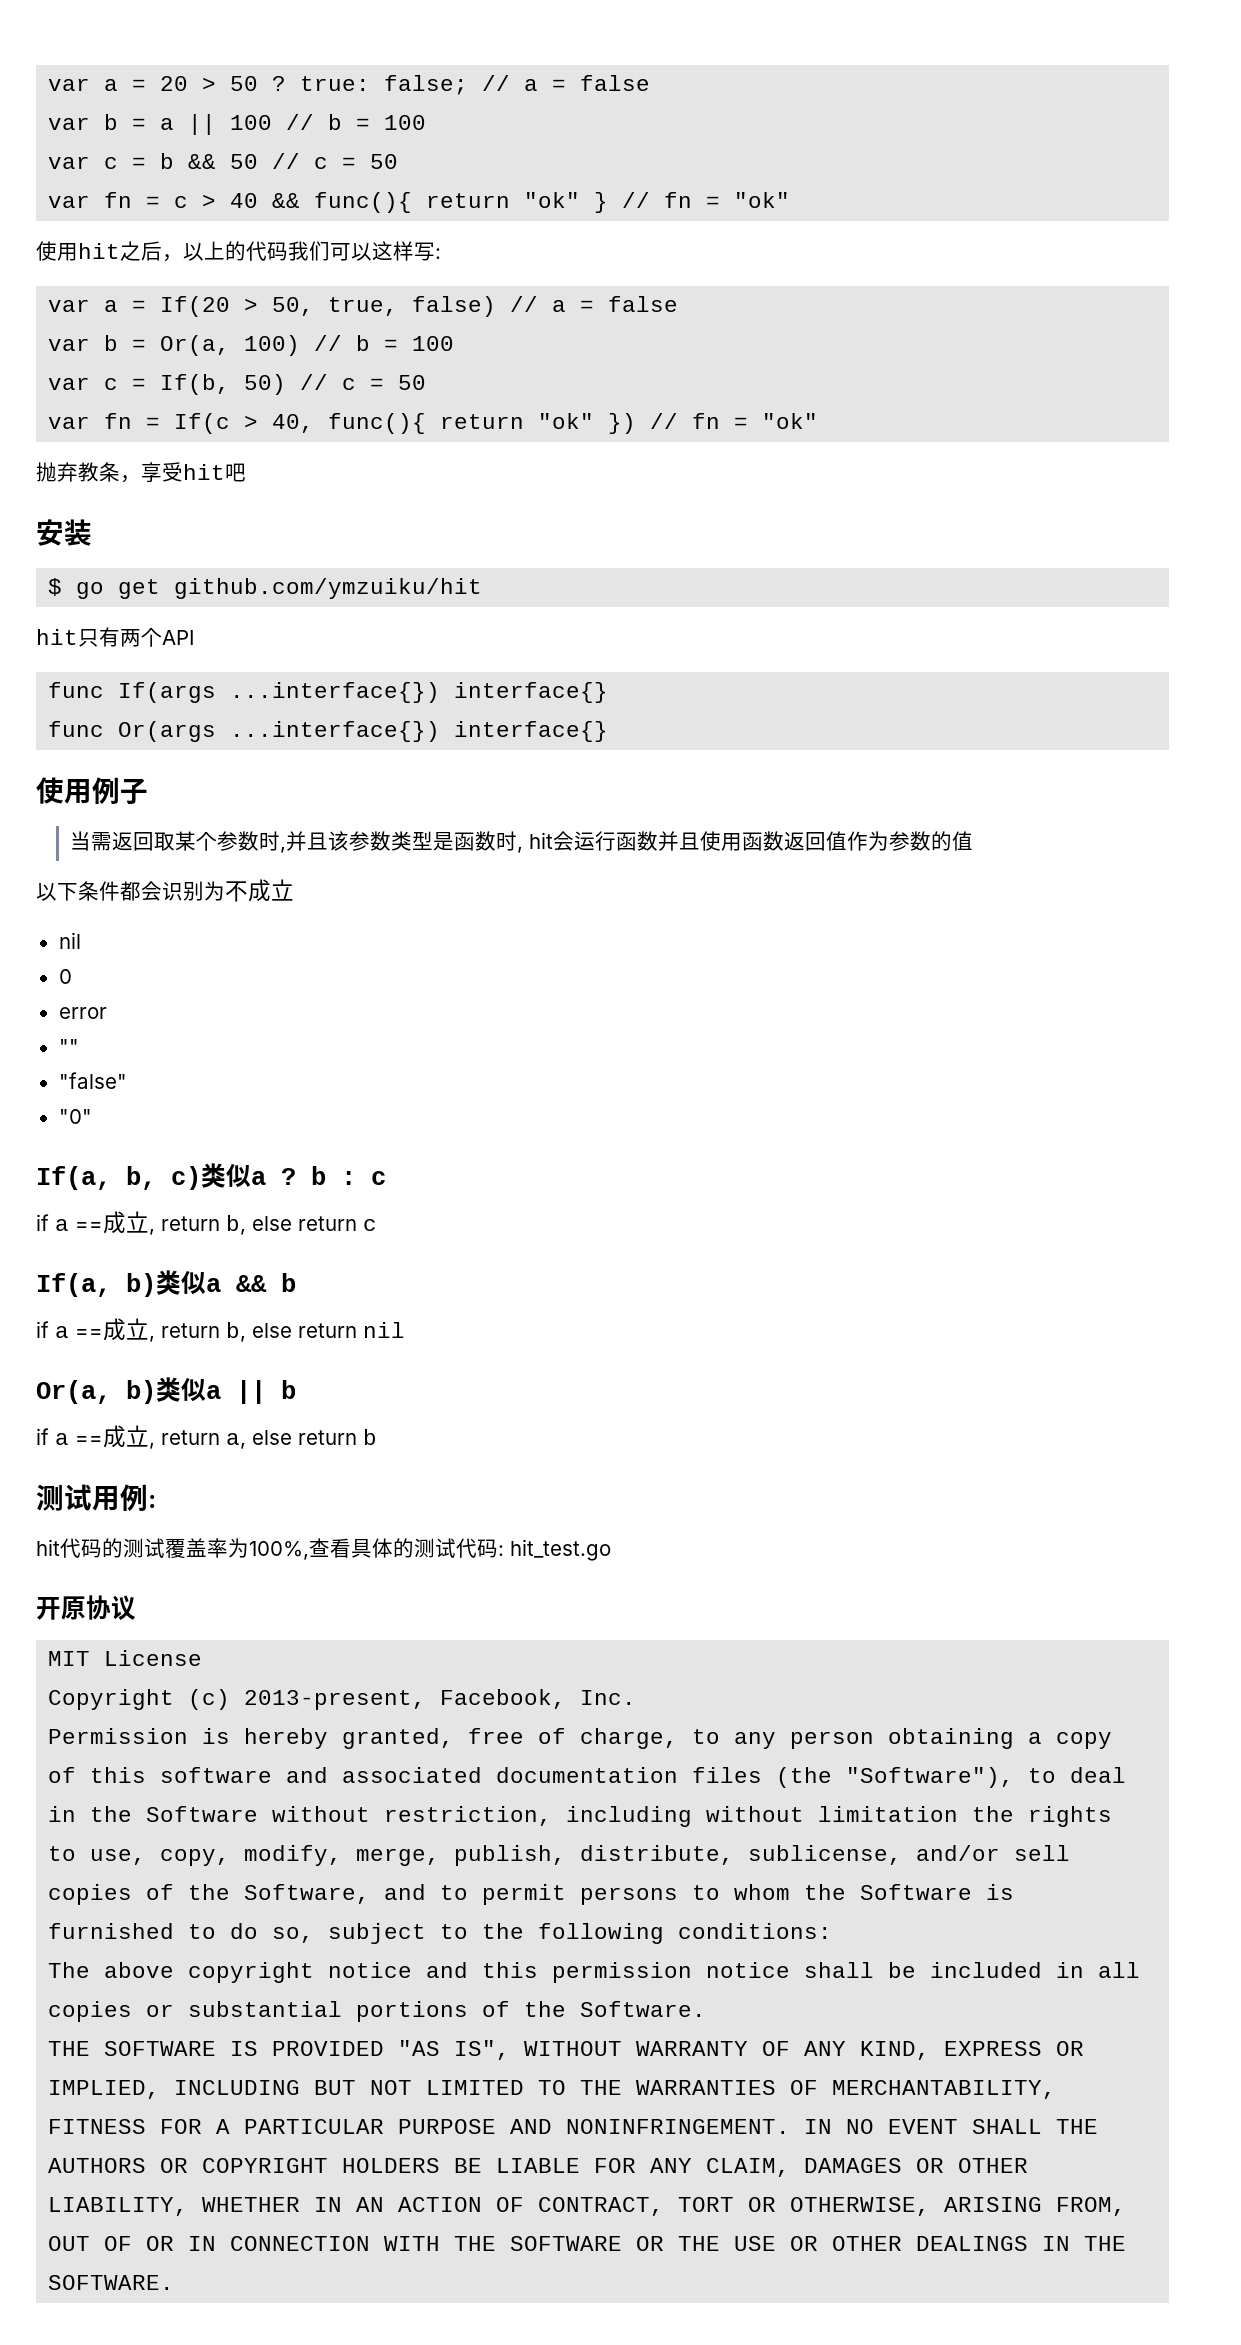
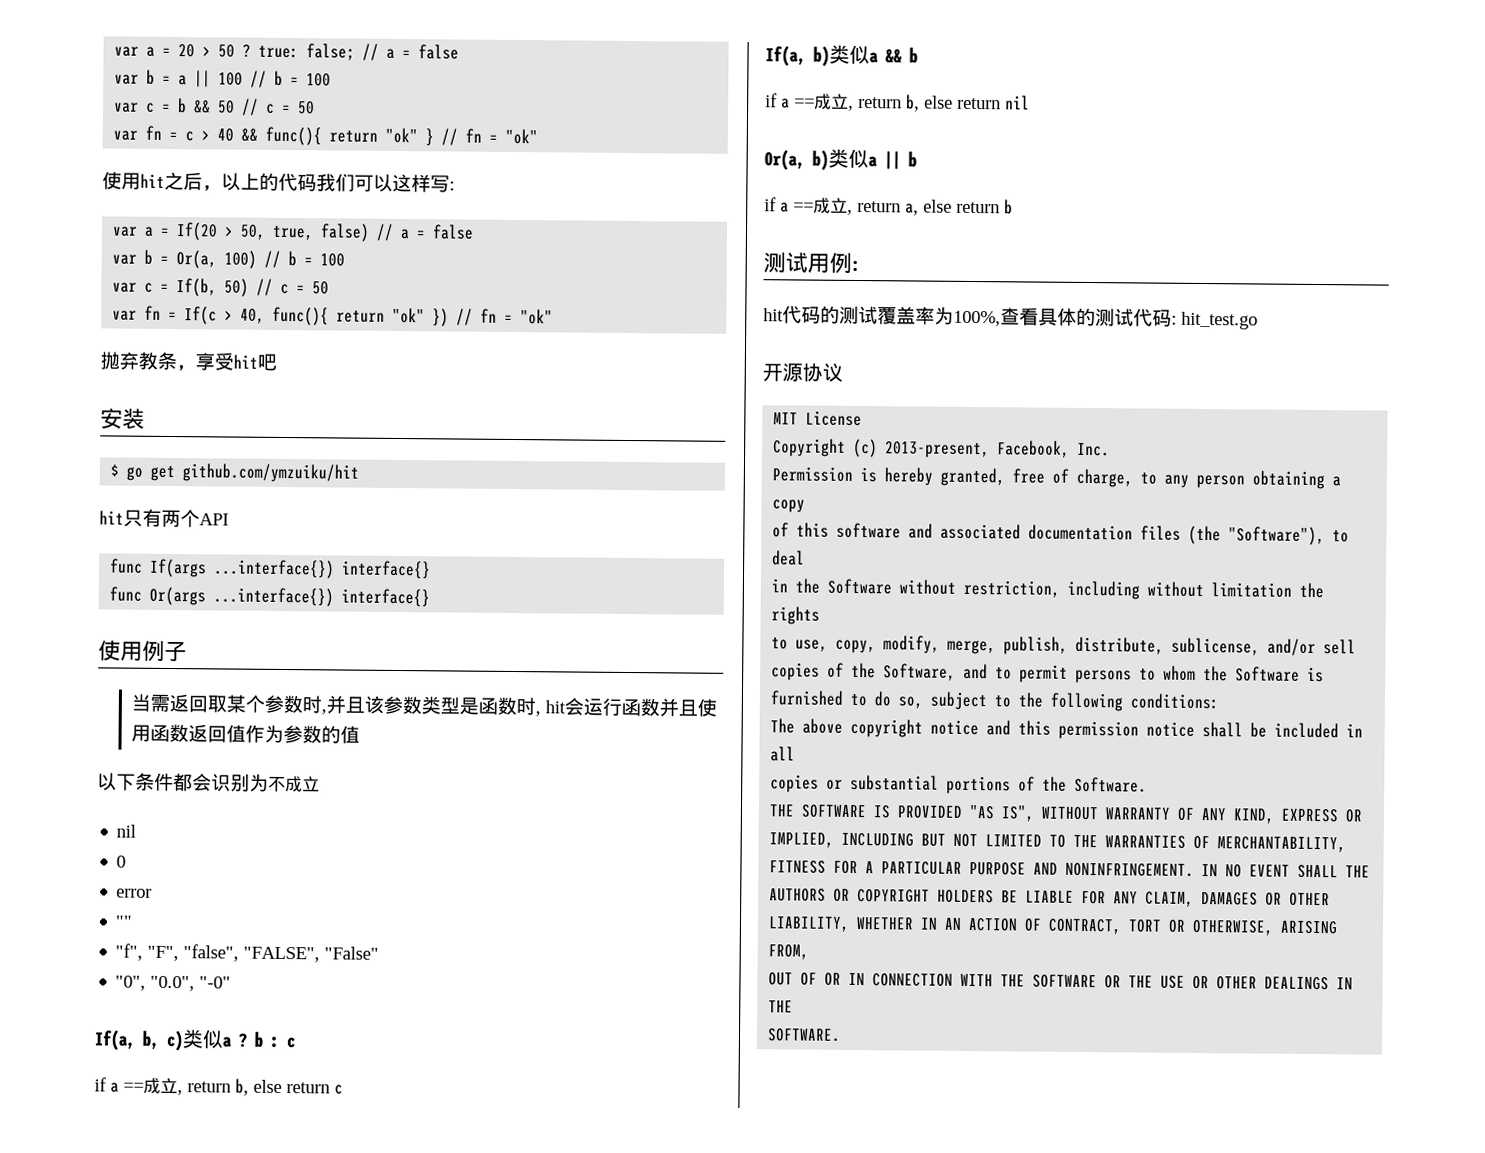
[58,1072,127,1089] [58,1109,92,1124] "false" // "0" -> [115,943,380,963] [115,975,232,992] "f", "F", "false", "FALSE", "False" // "0", "0.0", "-0"
[61,1596,86,1620] 原 -> [782,363,803,382] 源

